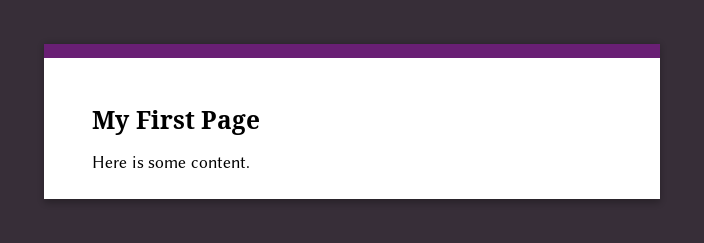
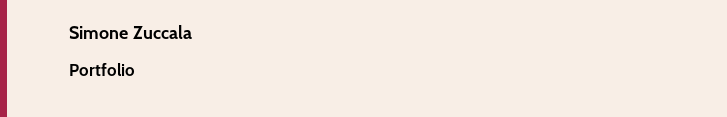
[92,110,261,135] [92,156,251,168] My First Page // Here is some content. -> [69,25,192,39] [69,63,135,76] Simone Zuccala // Portfolio

